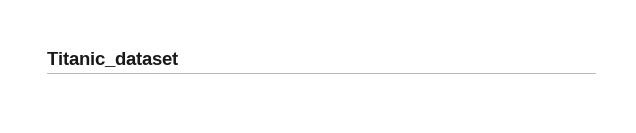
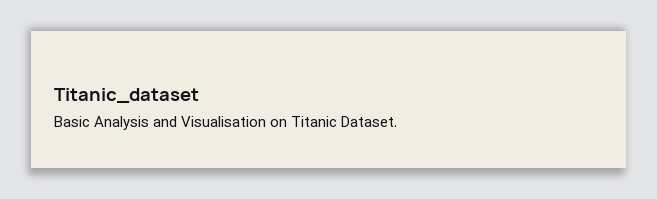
(178, 59) none -> [54,116,398,130] // Basic Analysis and Visualisation on Titanic Dataset.

